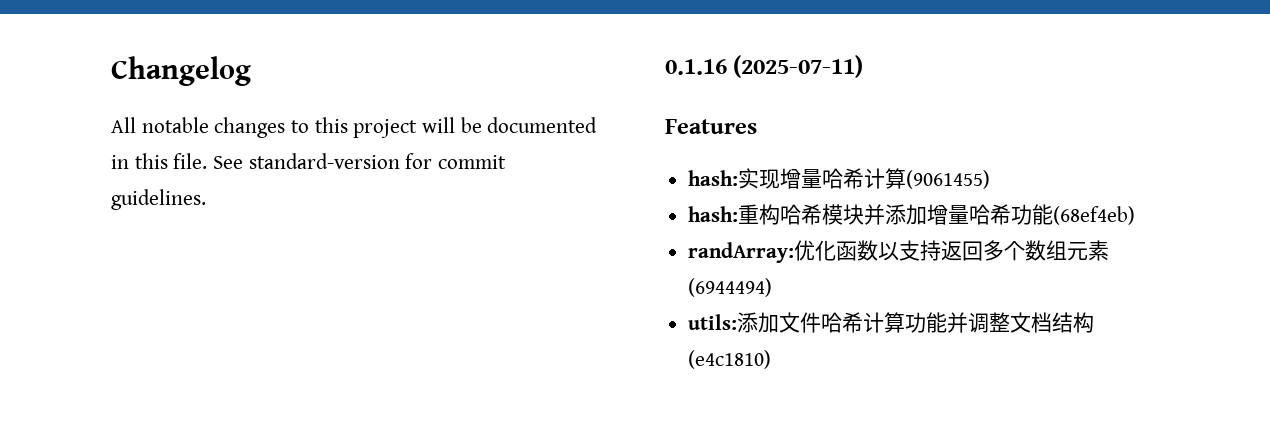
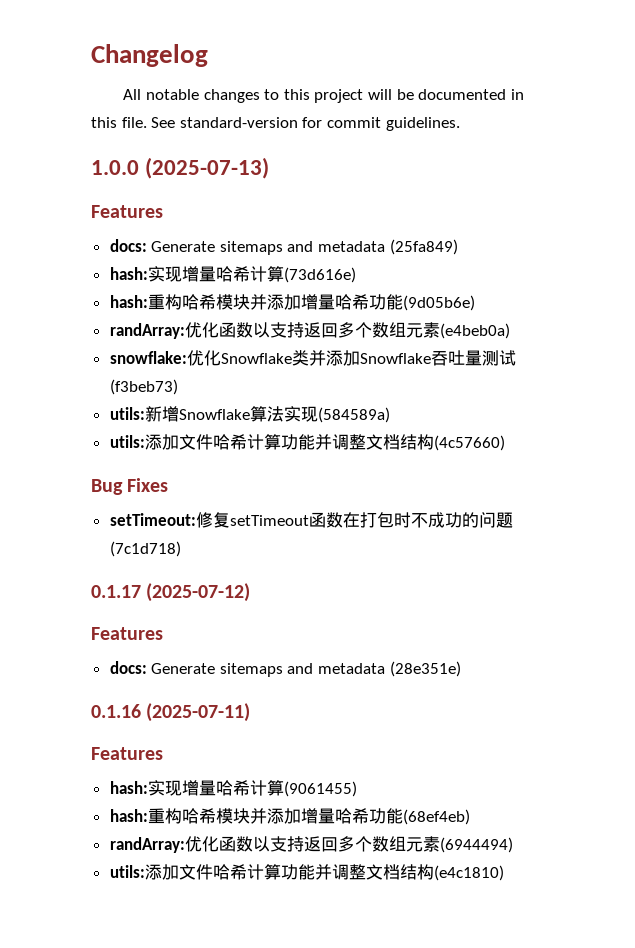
(206, 199) none -> [91,157,270,179] [91,205,163,218] [109,239,458,255] [109,266,356,283] [109,294,475,311] [109,322,510,339] [109,350,516,366] [109,379,178,395] [109,406,390,423] [109,434,505,451] [91,478,169,495] [109,512,513,528] [109,541,181,557] [91,583,251,602] [91,627,163,640] [109,661,461,677] // 1.0.0 (2025-07-13) // Features // docs: Generate sitemaps and metadata (25fa849) // hash:实现增量哈希计算(73d616e) // hash:重构哈希模块并添加增量哈希功能(9d05b6e) // randArray:优化函数以支持返回多个数组元素(e4beb0a) // snowflake:优化Snowflake类并添加Snowflake吞吐量测试(f3beb73) // utils:新增Snowflake算法实现(584589a) // utils:添加文件哈希计算功能并调整文档结构(4c57660) // Bug Fixes // setTimeout:修复setTimeout函数在打包时不成功的问题(7c1d718) // 0.1.17 (2025-07-12) // Features // docs: Generate sitemaps and metadata (28e351e)

